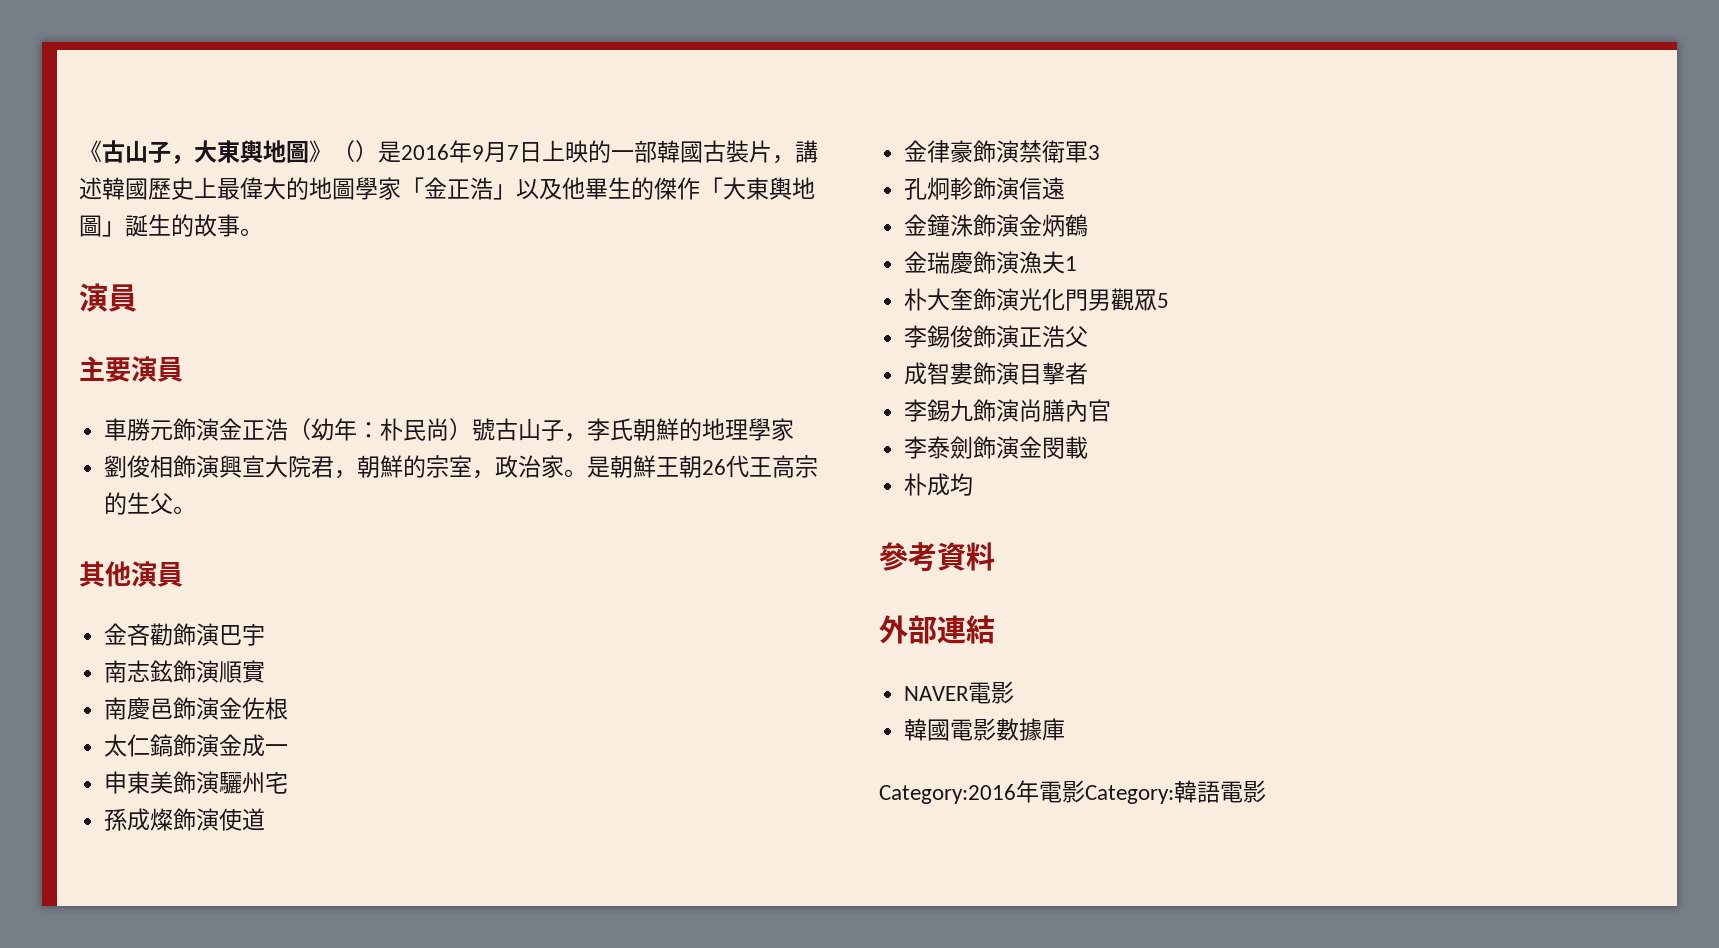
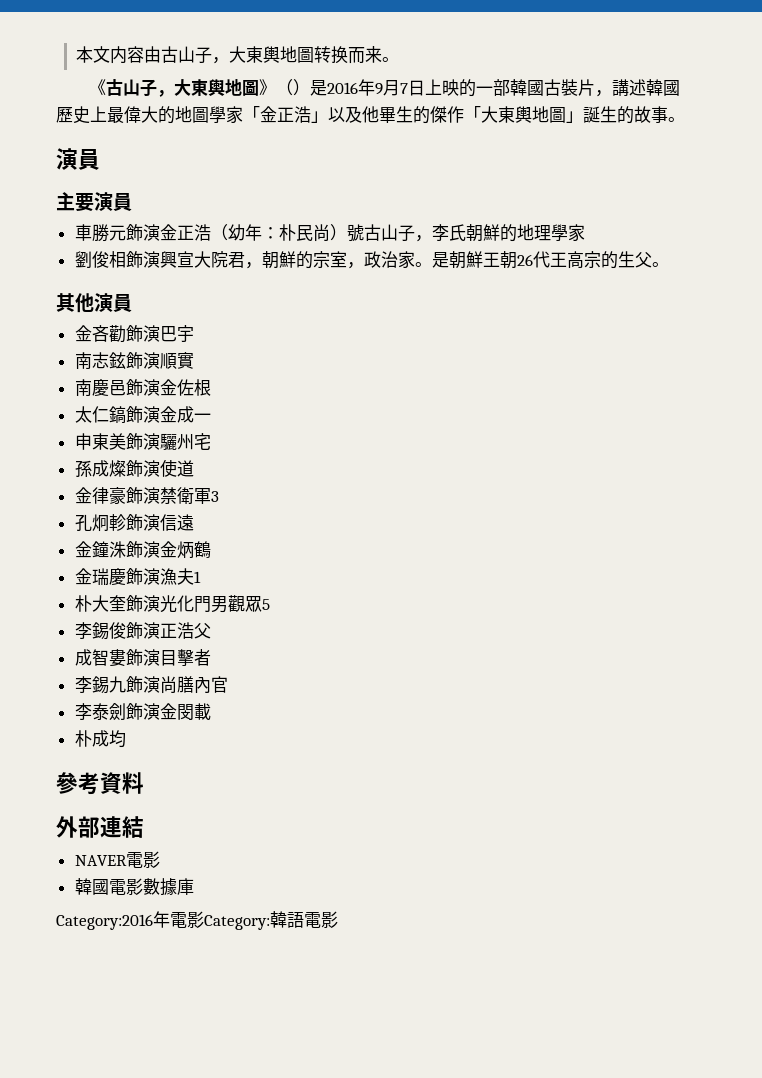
(79, 151) none -> [76,46,400,64] 本文内容由古山子，大東輿地圖转换而来。 //

